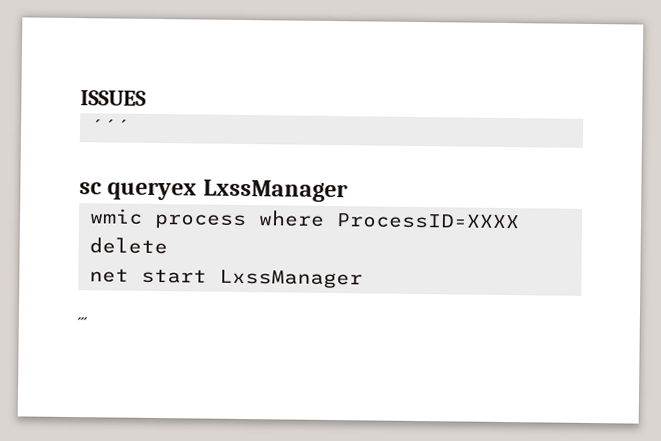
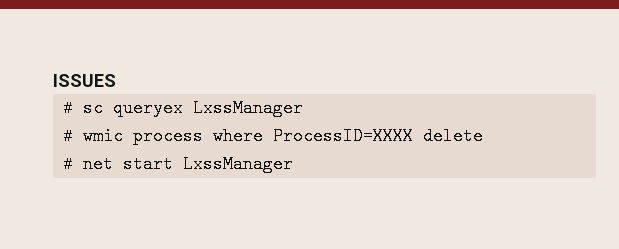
[90,119,132,134] ´´´ // -> [62,99,73,117] #
(348, 191) none -> [62,127,73,145] #
(169, 246) none -> [62,155,73,173] #
[77,317,87,331] // ´´´ -> (293, 164) none

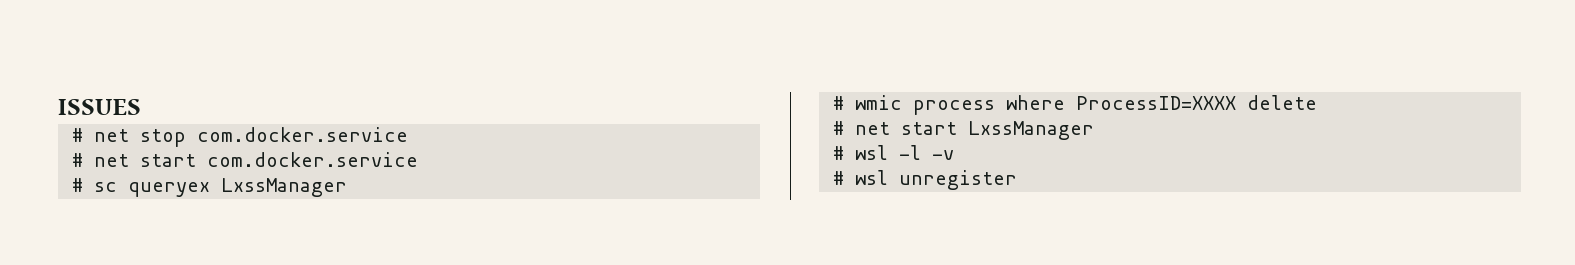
(116, 80) none -> [71,127,408,147] [71,152,418,167] // # net stop com.docker.service // # net start com.docker.service
(293, 164) none -> [832,145,954,160] [832,170,1017,190] // # wsl -l -v // # wsl unregister

